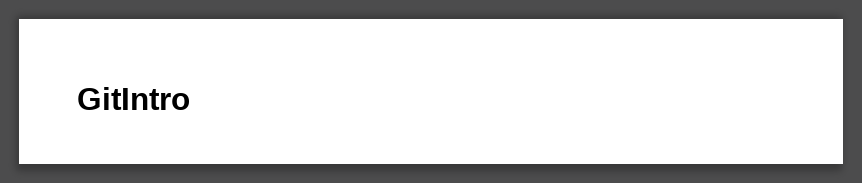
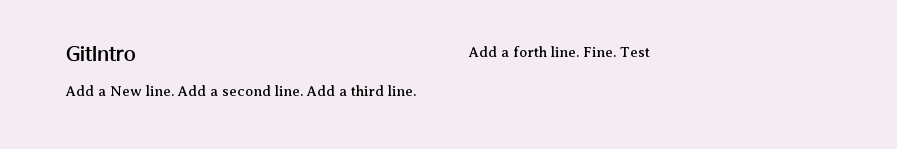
(190, 98) none -> [65,85,416,96] [468,46,650,57] // Add a New line. Add a second line. Add a third line. Add a forth line. Fine. Test

